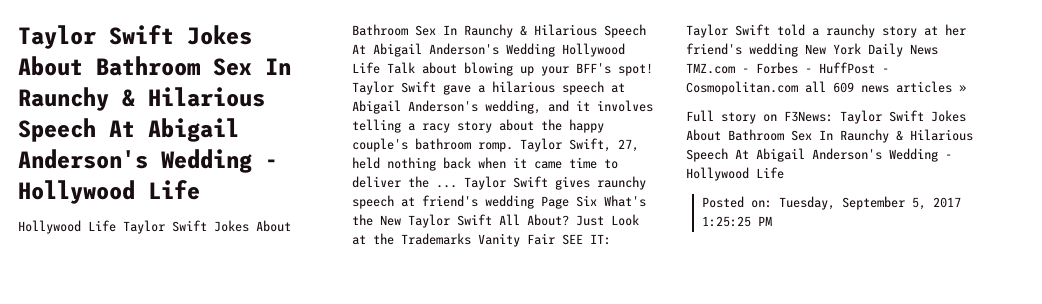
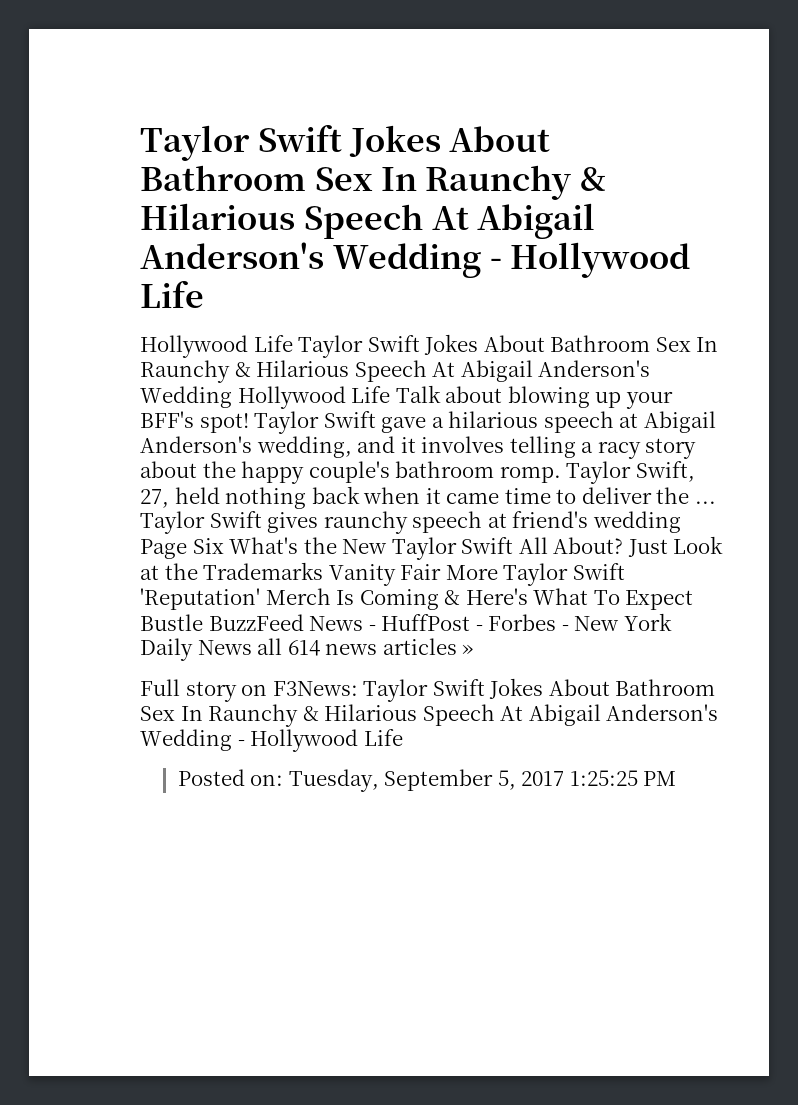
[562,234,611,245] [686,24,966,38] [686,43,938,57] [686,62,889,74] [686,81,854,95] SEE IT: Taylor Swift told a raunchy story at her friend's wedding New York Daily News TMZ.com - Forbes - HuffPost - Cosmopolitan.com all 609 -> [445,563,625,586] [140,588,694,610] [140,613,672,631] [140,638,320,661] More Taylor Swift 'Reputation' Merch Is Coming & Here's What To Expect Bustle BuzzFeed News - HuffPost - Forbes - New York Daily News all 614

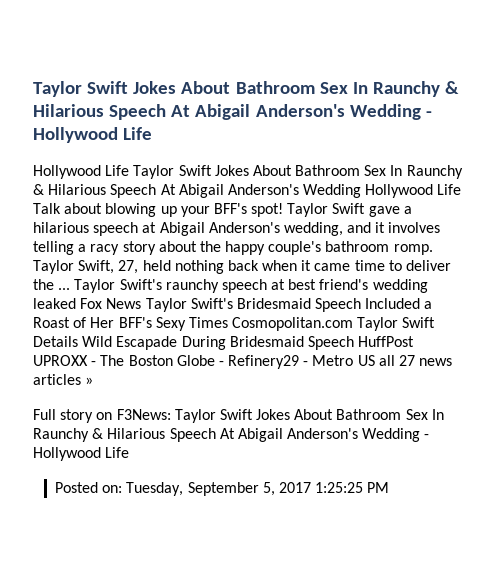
[209,511,319,533] Swift gives -> [119,279,162,290] Swift's
(507, 520) none -> [288,279,317,290] best
[140,536,724,560] [140,562,625,586] [140,588,694,610] [140,613,672,631] [140,638,320,661] Page Six What's the New Taylor Swift All About? Just Look at the Trademarks Vanity Fair More Taylor Swift 'Reputation' Merch Is Coming & Here's What To Expect Bustle BuzzFeed News - HuffPost - Forbes - New York Daily News all 614 -> [33,298,433,312] [33,317,436,331] [33,336,415,350] [33,355,416,369] leaked Fox News Taylor Swift's Bridesmaid Speech Included a Roast of Her BFF's Sexy Times Cosmopolitan.com Taylor Swift Details Wild Escapade During Bridesmaid Speech HuffPost UPROXX - The Boston Globe - Refinery29 - Metro US all 27

